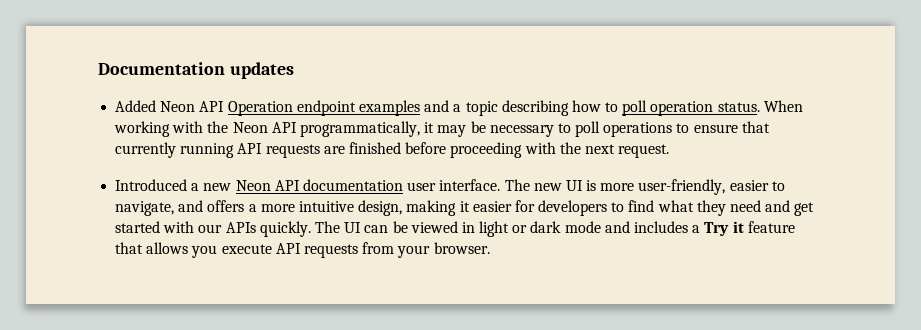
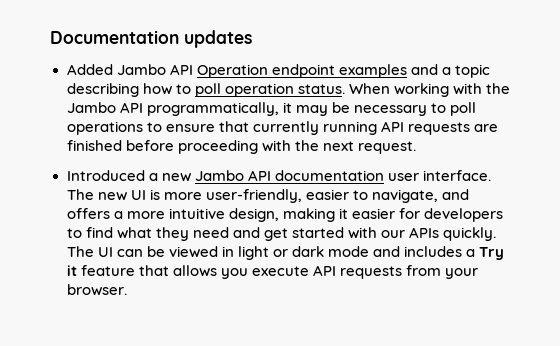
[160,101,196,112] Neon -> [116,64,166,75] Jambo
[232,122,268,133] Neon -> [66,102,116,113] Jambo
[235,180,271,191] Neon -> [194,170,244,181] Jambo

